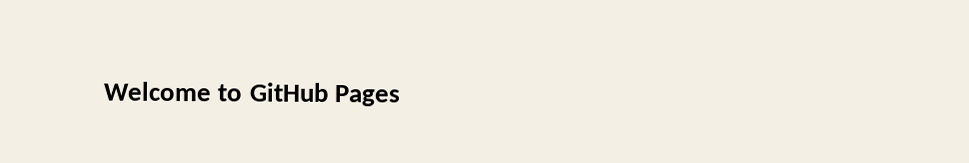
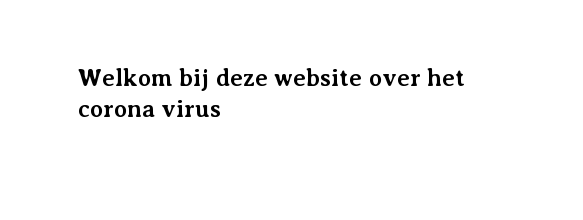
[103,81,400,107] Welcome to GitHub Pages -> [78,68,466,91] [78,100,222,117] Welkom bij deze website over het corona virus

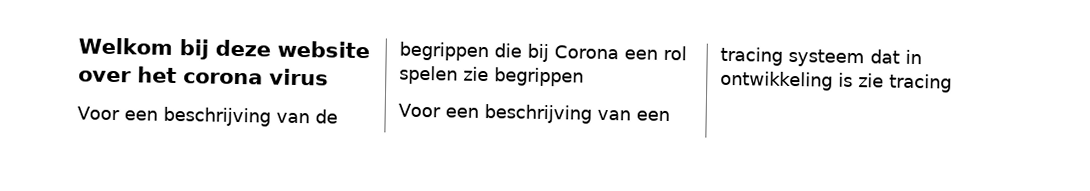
(222, 108) none -> [77,106,338,127] [399,41,687,63] [399,65,584,87] [398,103,670,124] [720,46,922,68] [720,70,952,93] // Voor een beschrijving van de begrippen die bij Corona een rol spelen zie begrippen // Voor een beschrijving van een tracing systeem dat in ontwikkeling is zie tracing

